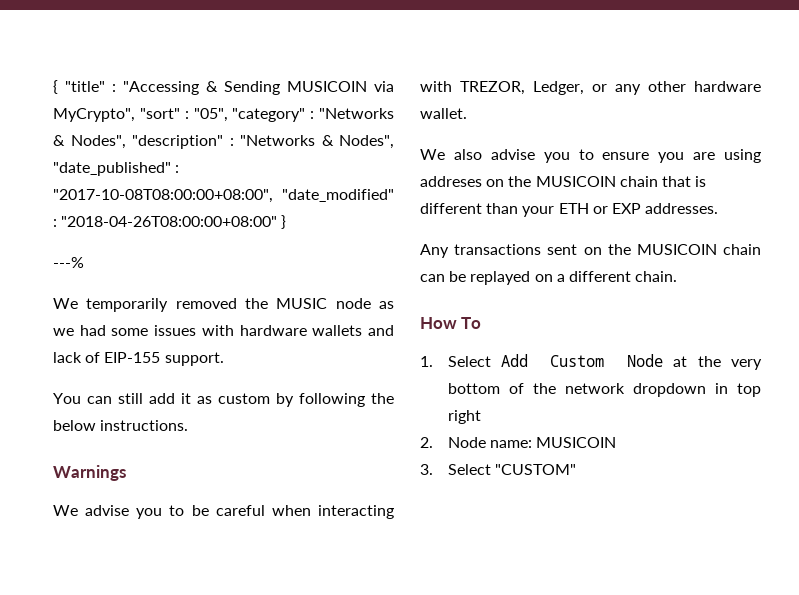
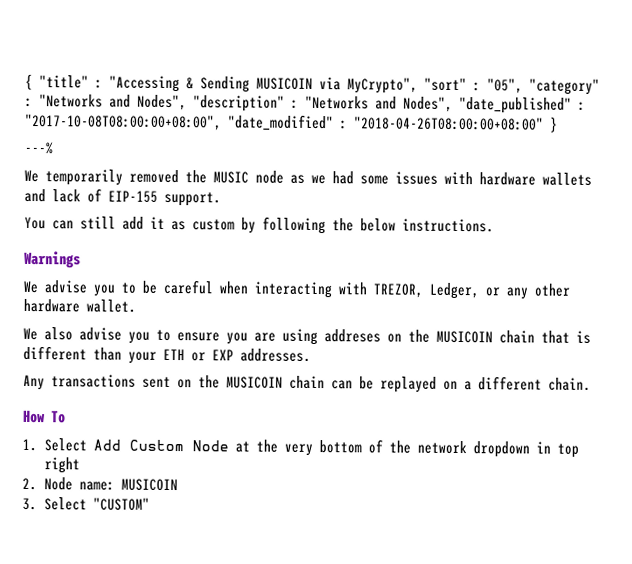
[53,135,65,146] & -> [109,94,131,108] and
[321,135,334,146] & -> [375,96,397,110] and

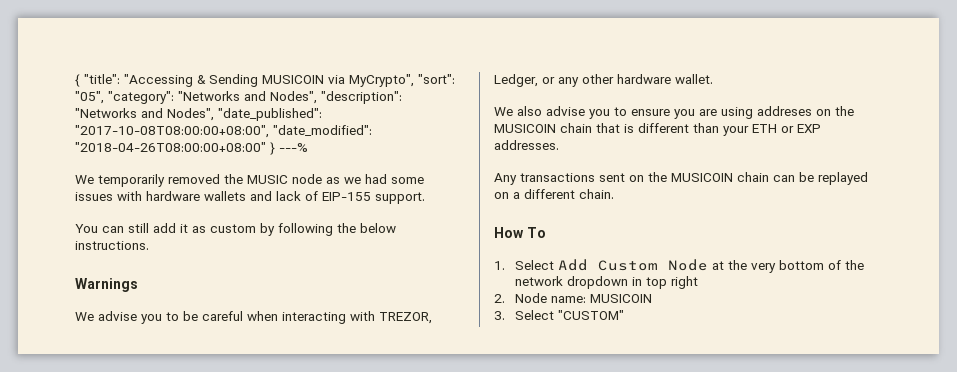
[39,75,103,89] "title" : -> [84,74,120,84] "title":
[424,77,600,95] [25,94,586,114] [25,113,348,132] "sort" : "05", "category" : "Networks and Nodes", "description" : "Networks and Nodes", "date_published" : "2017-10-08T08:00:00+08:00", "date_modified" : -> [418,74,455,84] [75,91,402,104] [75,108,322,121] [75,125,372,138] "sort": "05", "category": "Networks and Nodes", "description": "Networks and Nodes", "date_published": "2017-10-08T08:00:00+08:00", "date_modified":
(558, 124) // -> (275, 148) none

